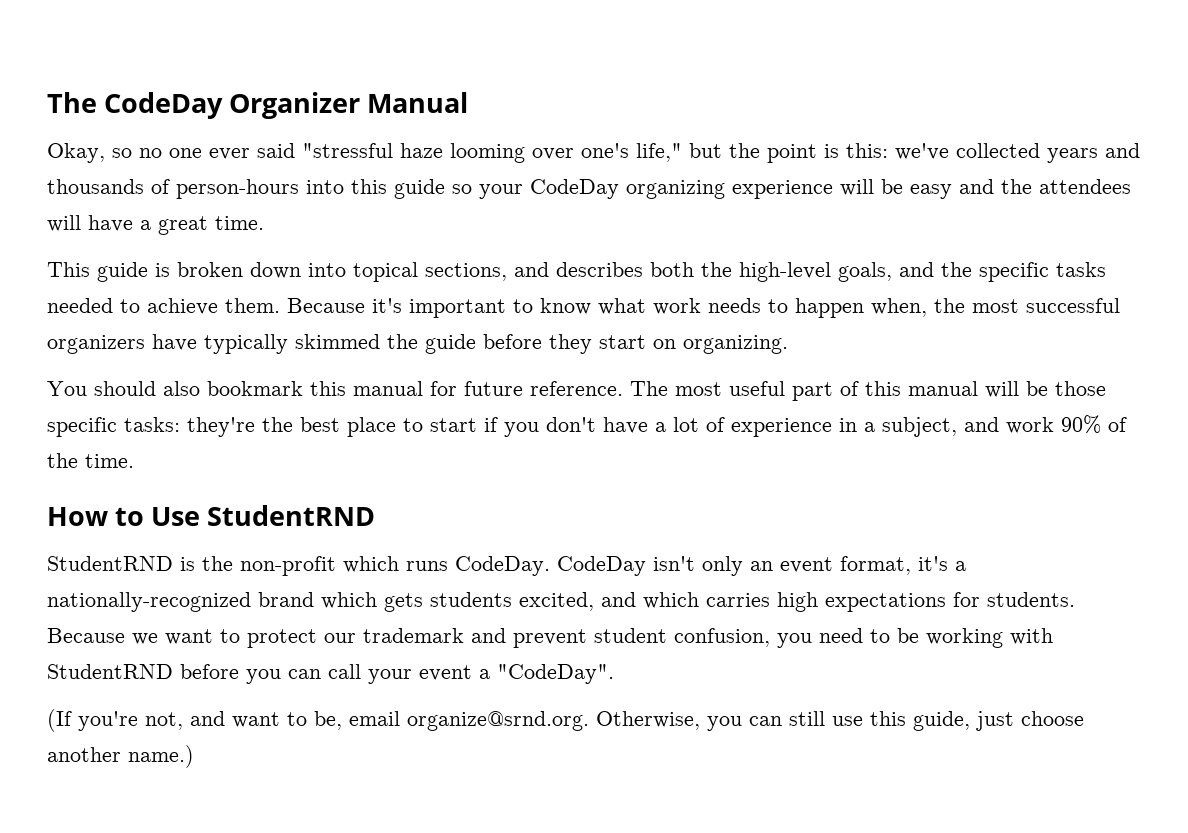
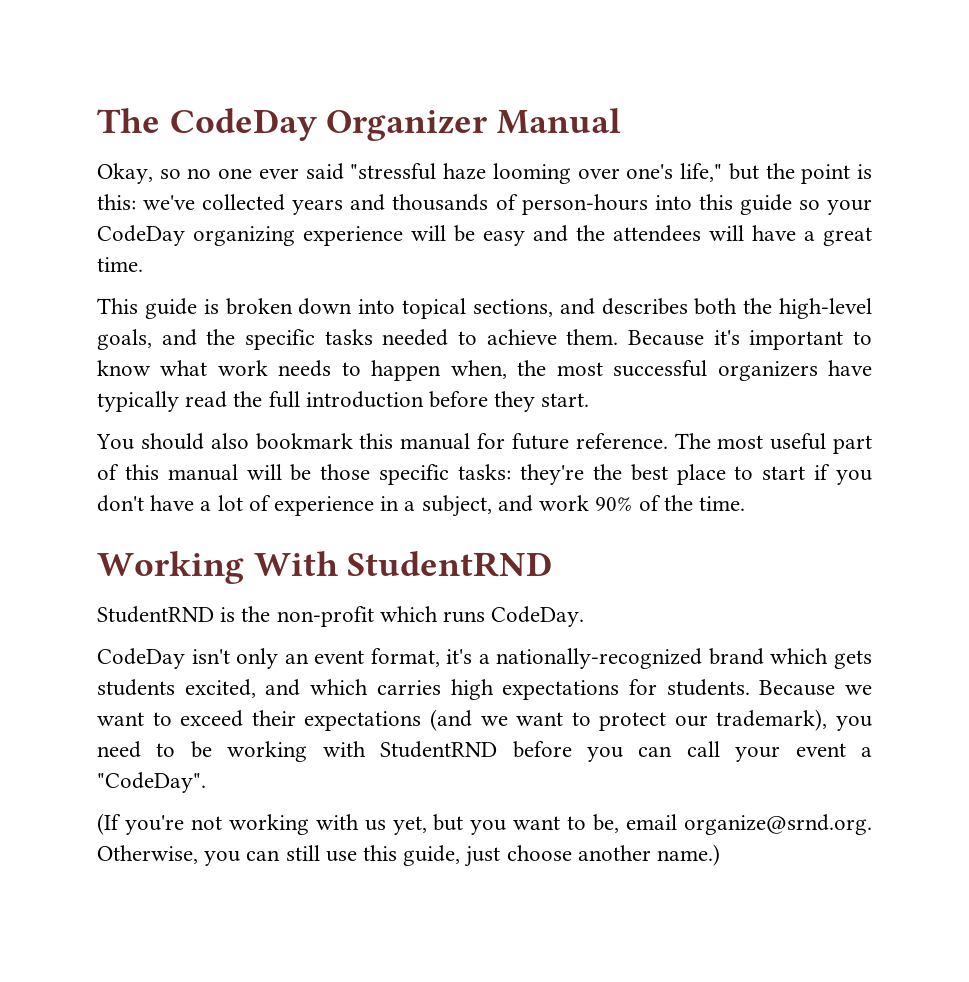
[295,334,788,354] skimmed the guide before they start on organizing. -> [185,391,590,412] read the full introduction before they start.
[47,507,201,526] How to Use -> [97,551,338,584] Working With
(550, 566) none -> (585, 616) //
[247,628,770,648] protect our trademark and prevent student confusion, -> [180,709,828,731] exceed their expectations (and we want to protect our trademark),
[145,711,225,730] not, and -> [190,814,507,835] not working with us yet, but you

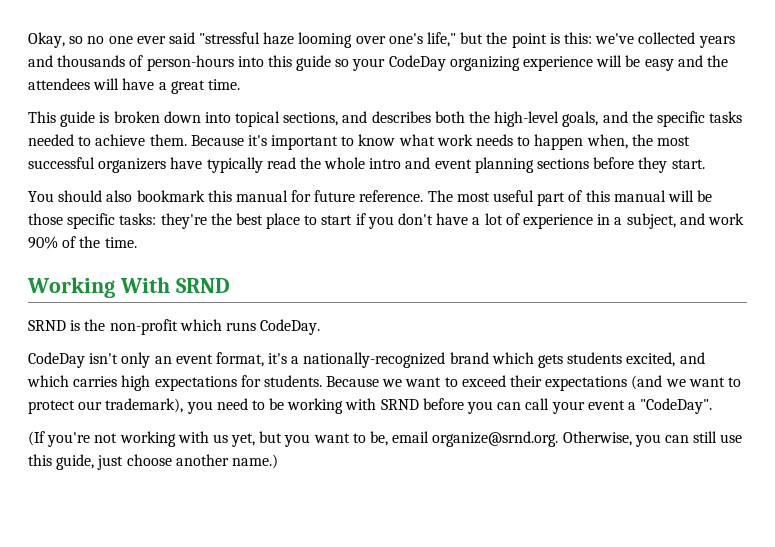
[97,108,622,141] The CodeDay Organizer Manual // -> (28, 40) none
[268,391,424,408] full introduction -> [324,157,590,173] whole intro and event planning sections
[347,551,553,577] [97,606,214,623] StudentRND // StudentRND -> [175,278,230,293] [28,320,66,331] SRND // SRND
[380,741,498,758] StudentRND -> [380,399,419,410] SRND

